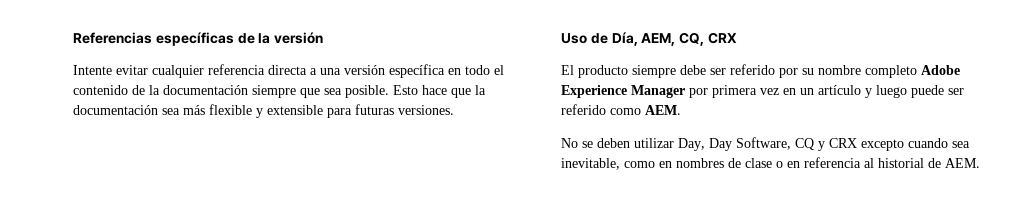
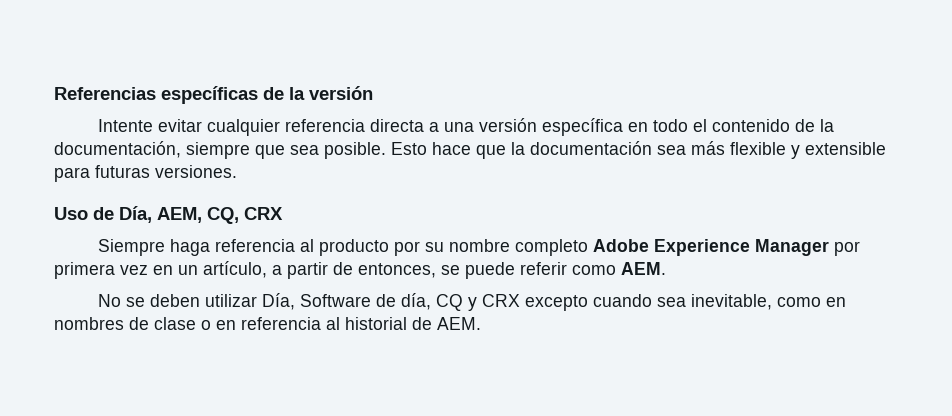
[163,85,248,95] documentación -> [54,141,181,158] documentación,
[561,64,775,78] El producto siempre debe ser referido -> [97,239,389,256] Siempre haga referencia al producto
[818,85,964,98] [561,104,606,115] artículo y luego puede ser referido -> [203,261,567,279] artículo, a partir de entonces, se puede referir
[678,137,791,151] Day, Day Software, -> [261,293,431,310] Día, Software de día,

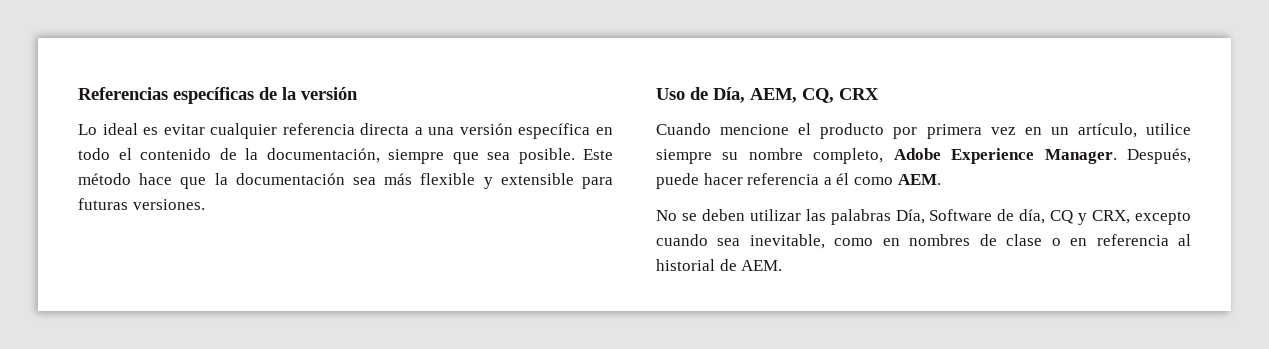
[97,119,153,132] Intente -> [78,123,159,135] Lo ideal es
[391,142,427,155] Esto -> [583,149,613,160] [78,173,131,185] Este método
[97,239,829,256] Siempre haga referencia al producto por su nombre completo Adobe Experience Manager -> [656,123,885,139] Cuando mencione el producto
[272,262,567,279] a partir de entonces, se puede referir -> [1146,123,1191,135] [656,148,1191,164] [656,173,850,189] utilice siempre su nombre completo, Adobe Experience Manager. Después, puede hacer referencia a él
(257, 300) none -> [805,209,891,225] las palabras
[481,294,520,307] CRX -> [1092,210,1131,224] CRX,

